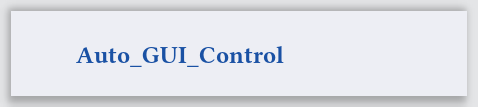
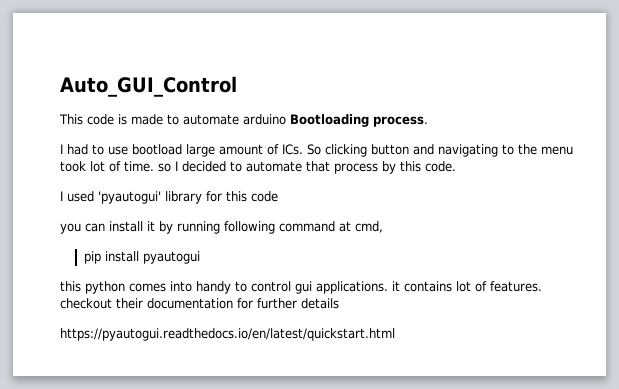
(284, 56) none -> [59,114,428,127] [60,144,573,157] [60,161,456,174] [60,191,278,204] [60,221,383,234] [83,251,200,264] [60,281,542,294] [60,298,339,309] [60,328,395,341] // This code is made to automate arduino Bootloading process. // I had to use bootload large amount of ICs. So clicking button and navigating to the menu took lot of time. so I decided to automate that process by this code. // I used 'pyautogui' library for this code // you can install it by running following command at cmd, // pip install pyautogui // this python comes into handy to control gui applications. it contains lot of features. checkout their documentation for further details // https://pyautogui.readthedocs.io/en/latest/quickstart.html

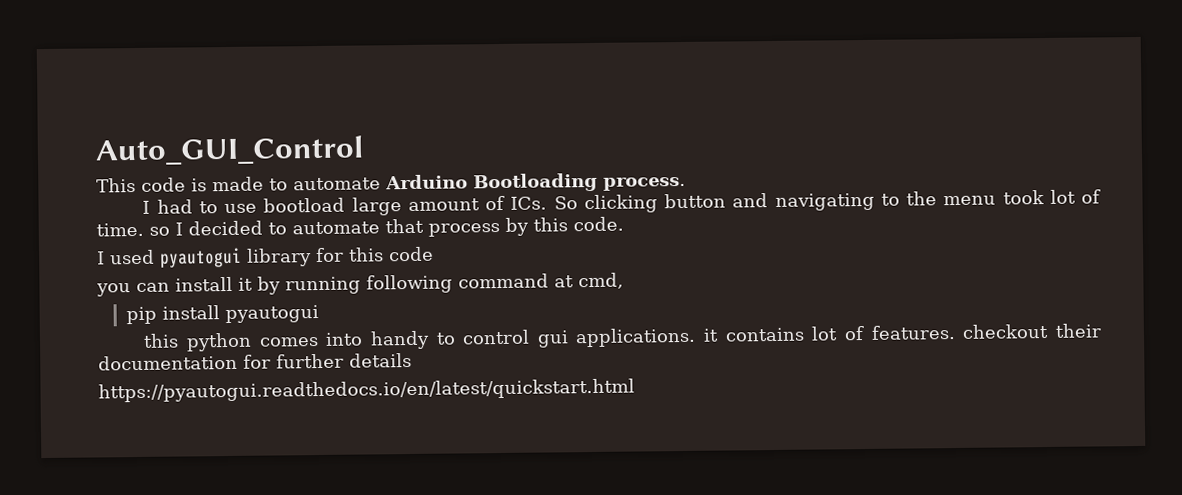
[243,114,286,125] arduino -> [385,174,468,190] Arduino
[98,191,161,204] 'pyautogui' -> [159,247,242,268] pyautogui

